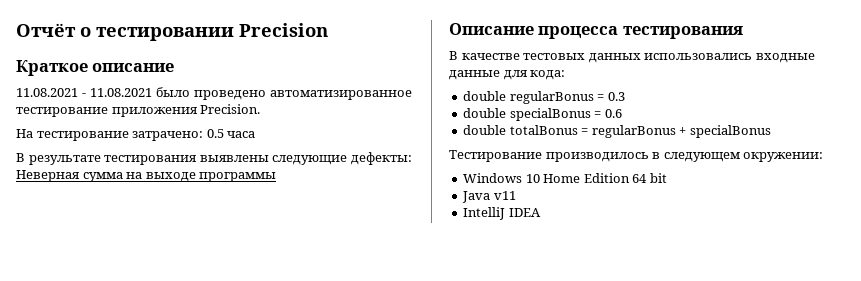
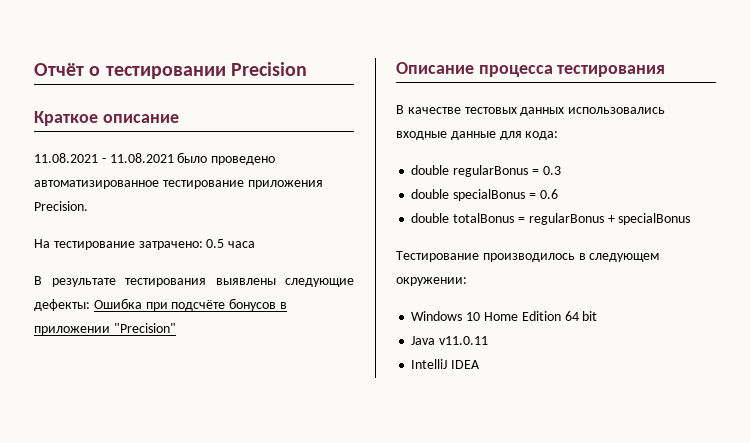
[16,170,277,182] Неверная сумма на выходе программы -> [93,298,287,311] [34,323,176,335] Ошибка при подсчёте бонусов в приложении "Precision"
[493,191,516,200] v11 -> [439,336,489,345] v11.0.11

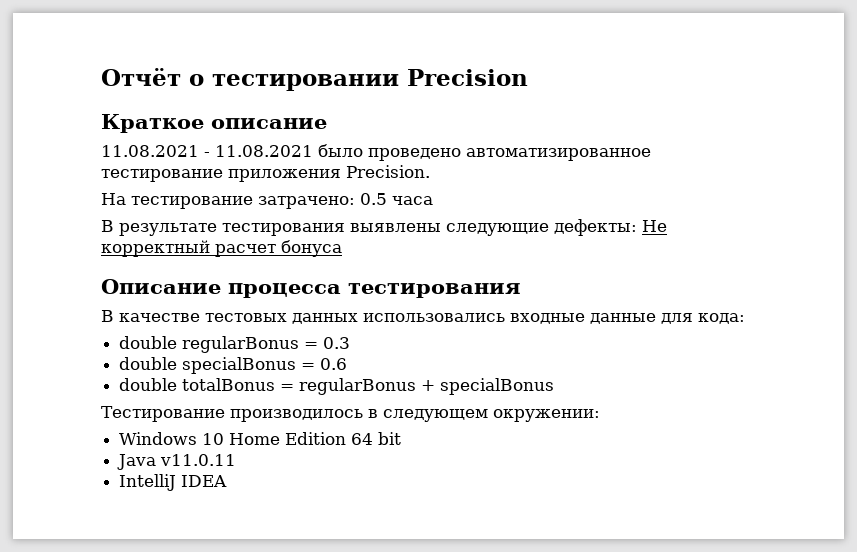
[93,298,287,311] [34,323,176,335] Ошибка при подсчёте бонусов в приложении "Precision" -> [642,220,667,232] [101,240,342,257] Не корректный расчет бонуса

